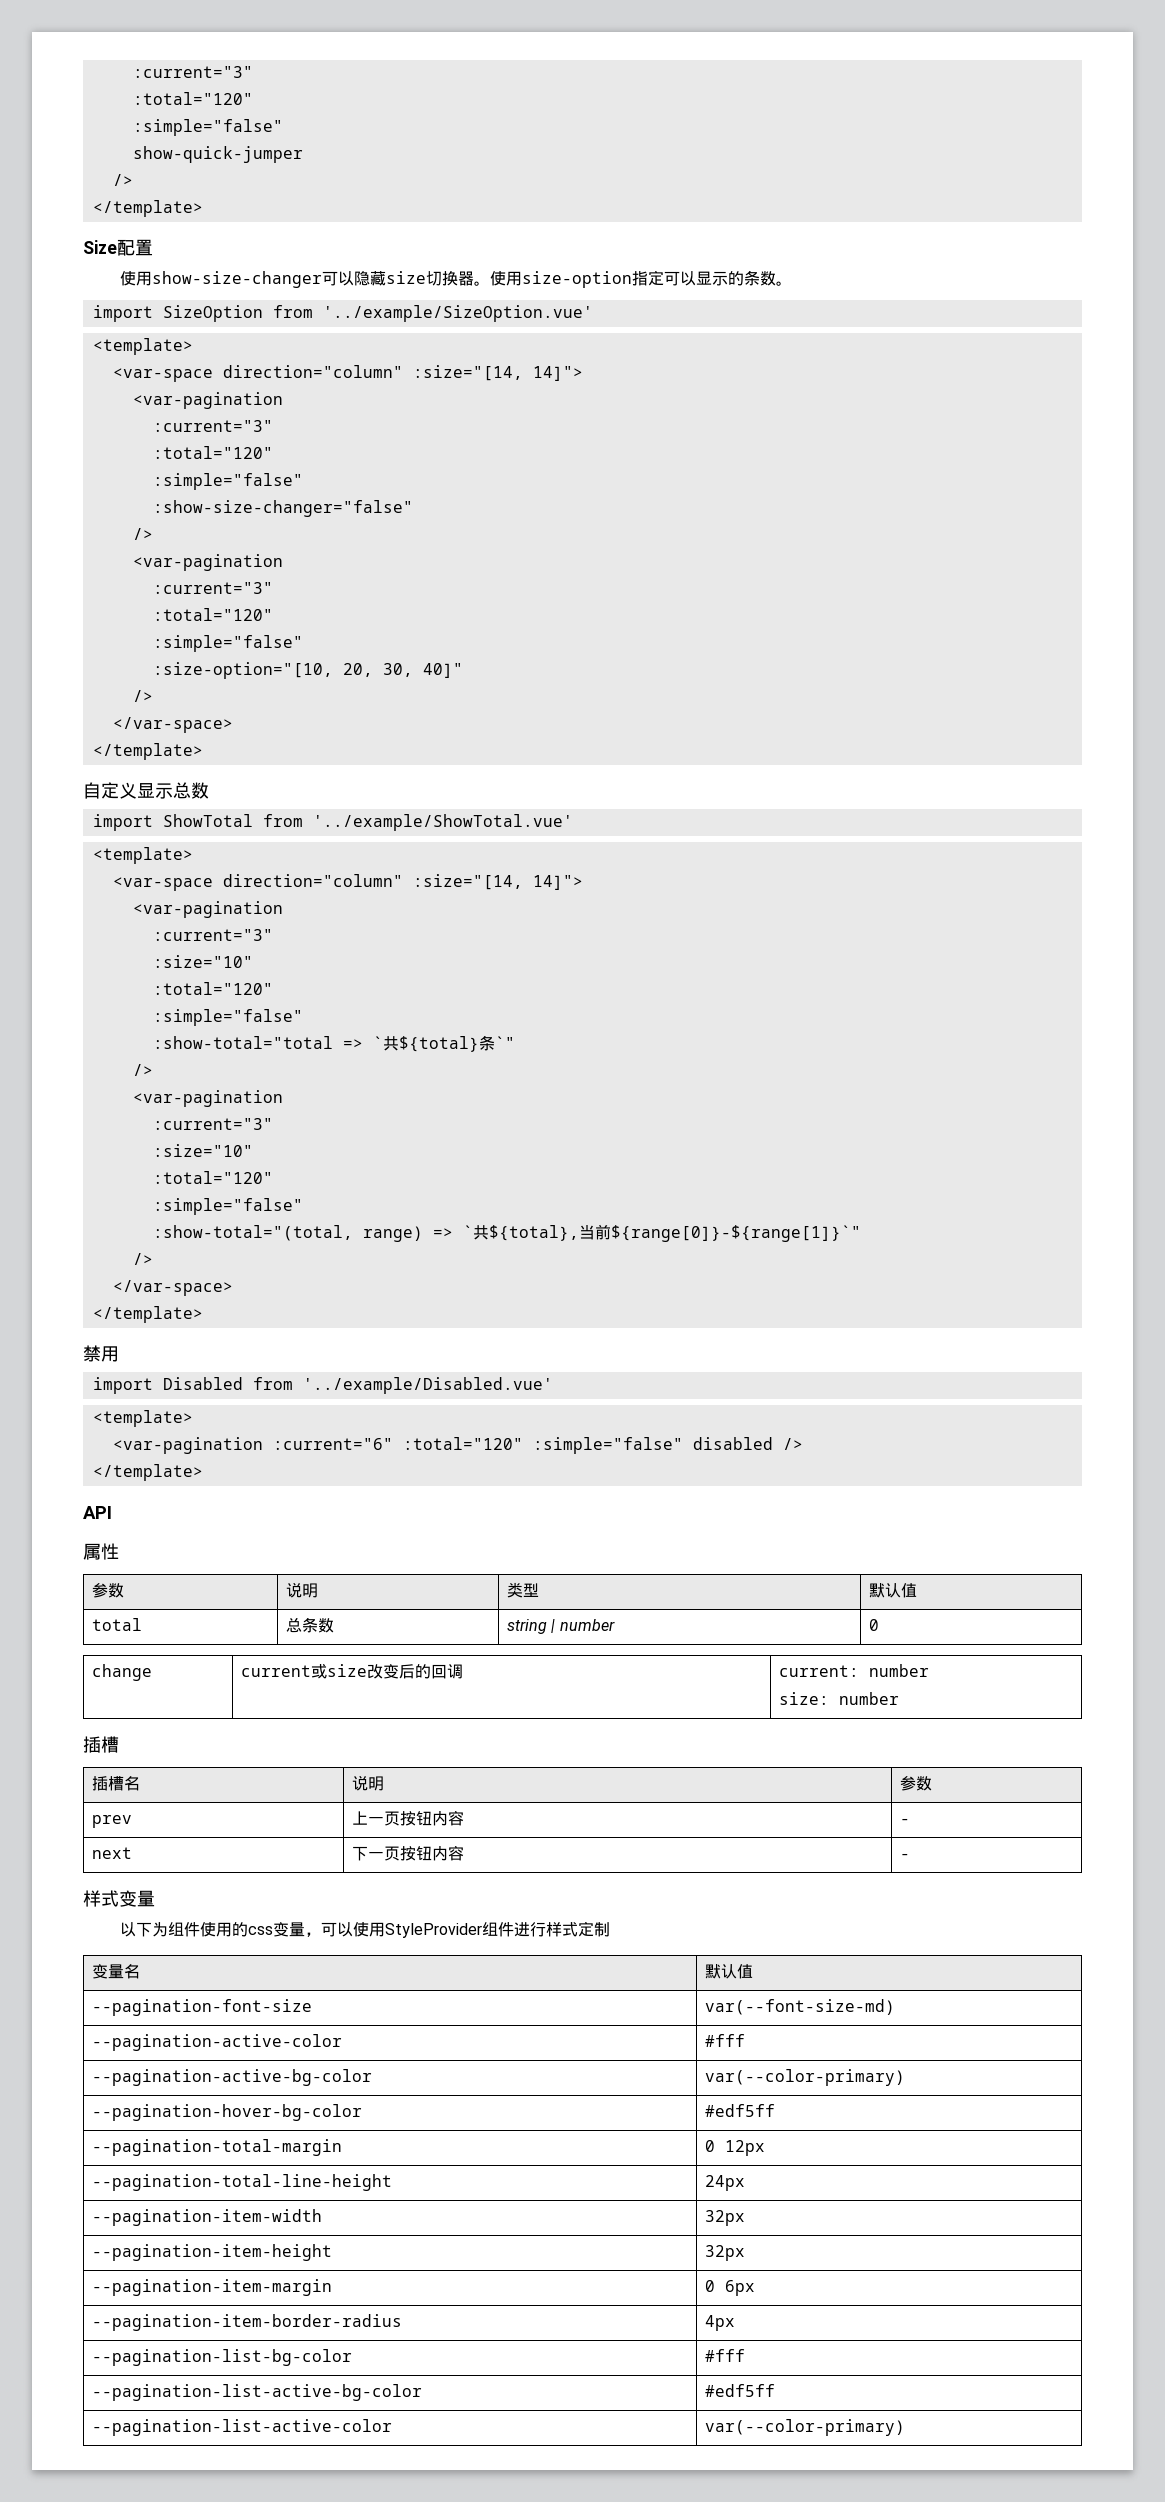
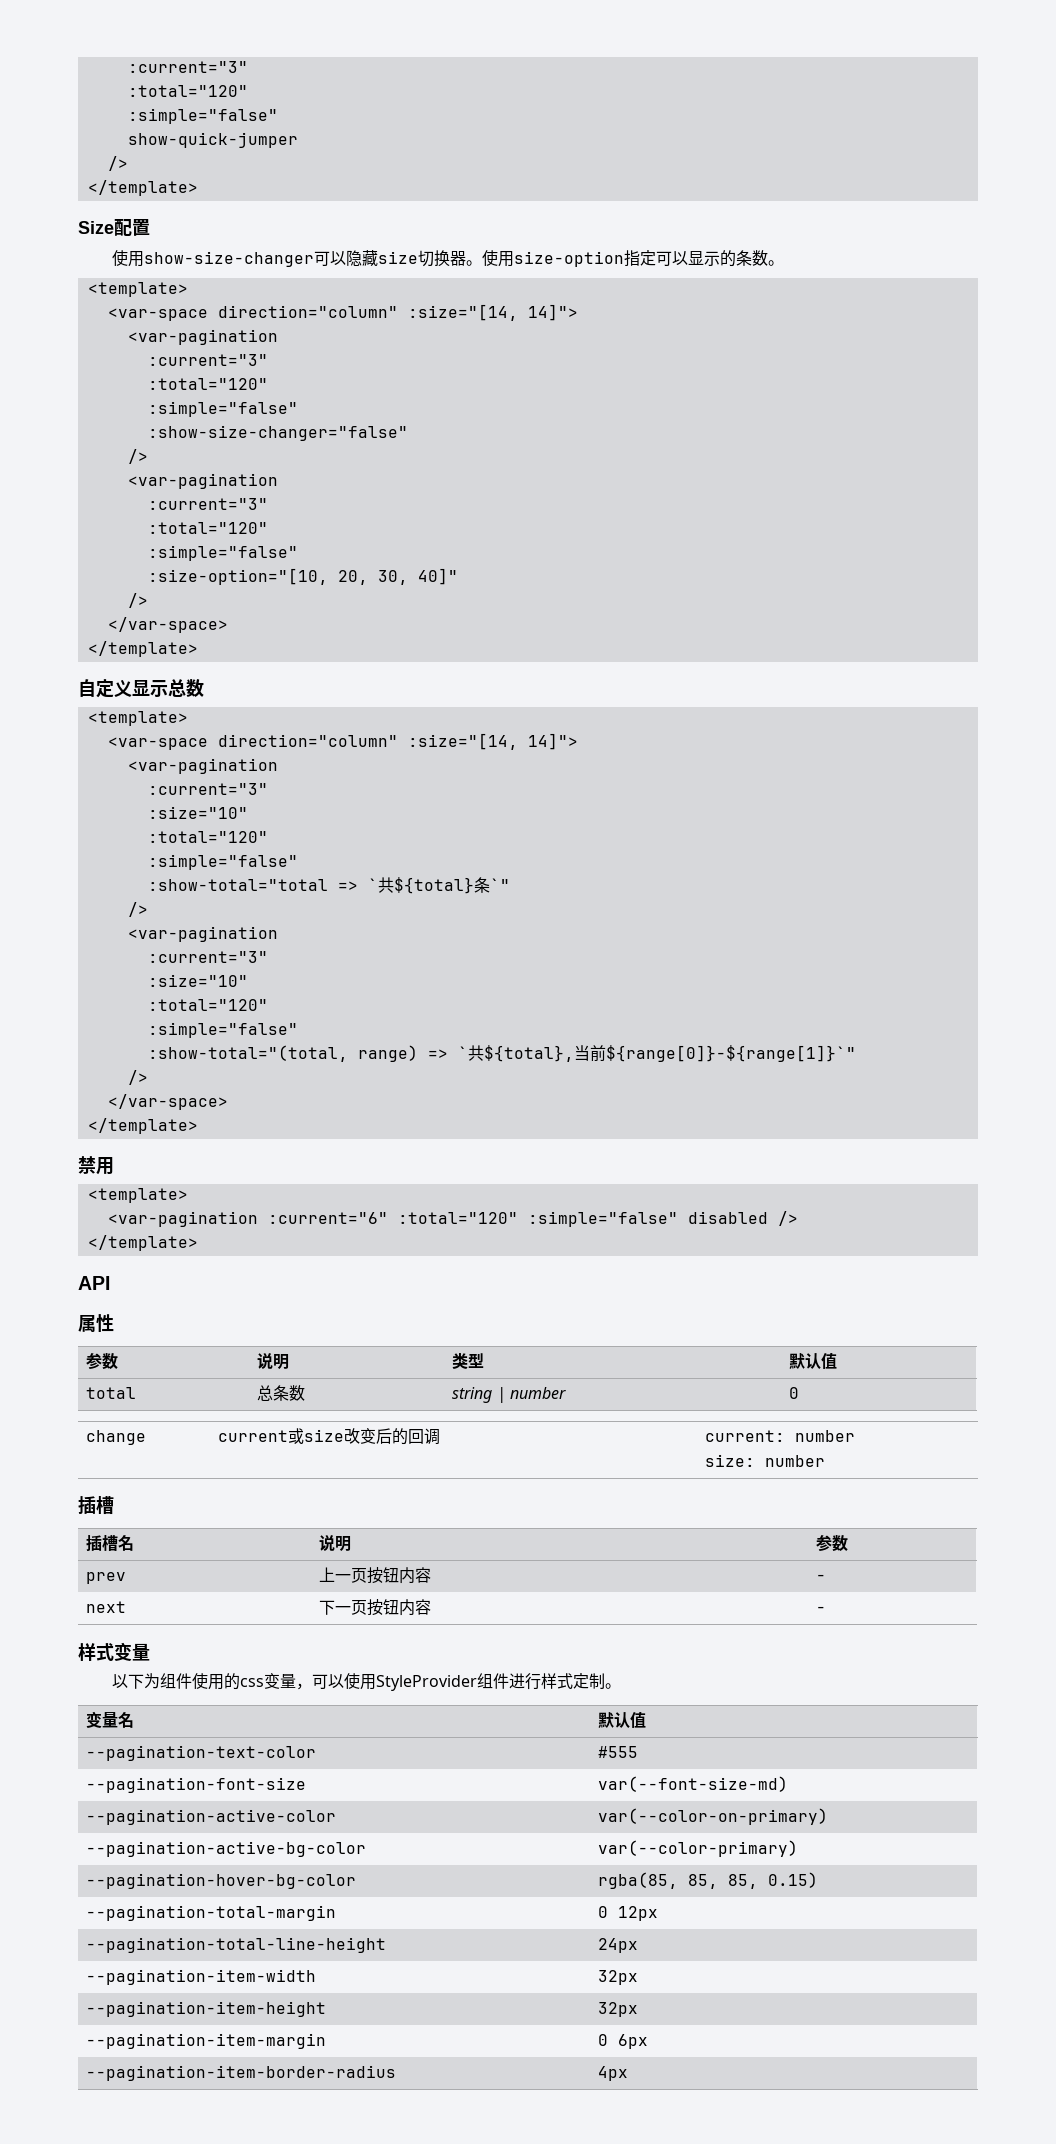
[92,305,593,322] // import SizeOption from '../example/SizeOption.vue' -> (784, 263) none
[92,814,573,831] // import ShowTotal from '../example/ShowTotal.vue' -> (204, 688) none
[92,1377,553,1394] // import Disabled from '../example/Disabled.vue' -> (114, 1166) none
(610, 1929) none -> [604,1683,621,1689] 。
(754, 1971) none -> [86,1745,317,1761] [598,1746,639,1758] // --pagination-text-color | #555
[705,2034,746,2047] #fff -> [598,1808,829,1825] var(--color-on-primary)
[705,2104,776,2117] #edf5ff -> [598,1872,819,1889] rgba(85, 85, 85, 0.15)
[92,2349,353,2366] [705,2349,746,2362] [92,2384,423,2401] [705,2384,776,2397] [92,2419,393,2436] [705,2419,906,2436] // --pagination-list-bg-color | #fff // --pagination-list-active-bg-color | #edf5ff // --pagination-list-active-color | var(--color-primary) -> (629, 2073) none

